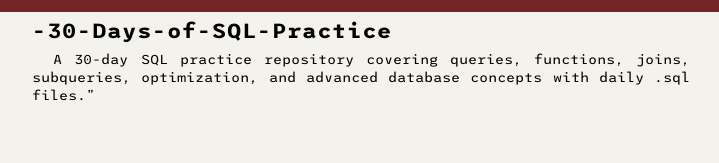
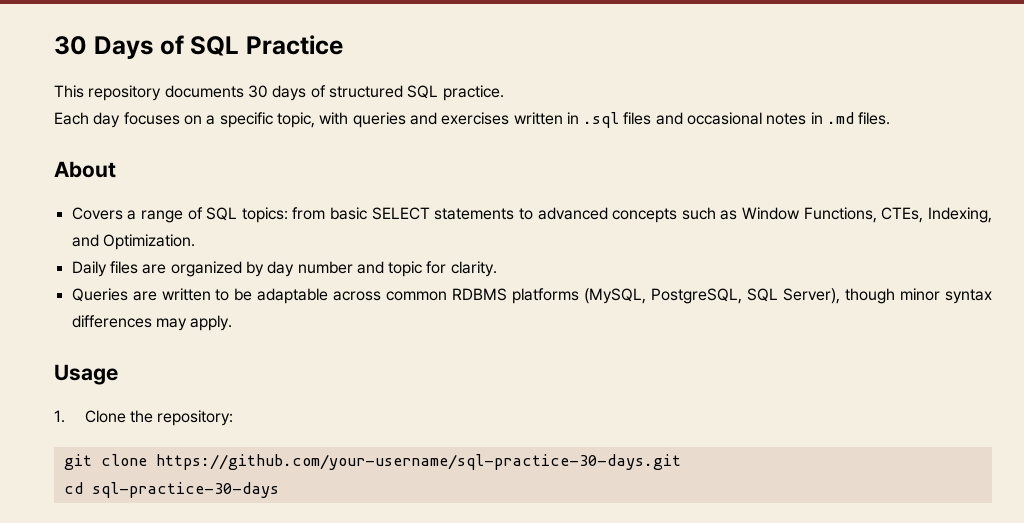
[32,21,392,43] [53,53,691,67] [32,71,690,85] [32,89,95,101] -30-Days-of-SQL-Practice // A 30-day SQL practice repository covering queries, functions, joins, subqueries, optimization, and advanced database concepts with daily .sql files.” -> [54,35,343,59] [54,85,504,101] [54,112,891,128] [54,161,116,178] [71,207,992,223] [71,234,195,250] [71,261,497,277] [71,288,992,304] [71,315,233,331] [54,364,118,385] [54,410,234,426] [63,454,681,470] [63,482,279,498] 30 Days of SQL Practice // This repository documents 30 days of structured SQL practice. // Each day focuses on a specific topic, with queries and exercises written in .sql files and occasional notes in .md files. // About // Covers a range of SQL topics: from basic SELECT statements to advanced concepts such as Window Functions, CTEs, Indexing, and Optimization. // Daily files are organized by day number and topic for clarity. // Queries are written to be adaptable across common RDBMS platforms (MySQL, PostgreSQL, SQL Server), though minor syntax differences may apply. // Usage // 1. Clone the repository: // git clone https://github.com/your-username/sql-practice-30-days.git // cd sql-practice-30-days

